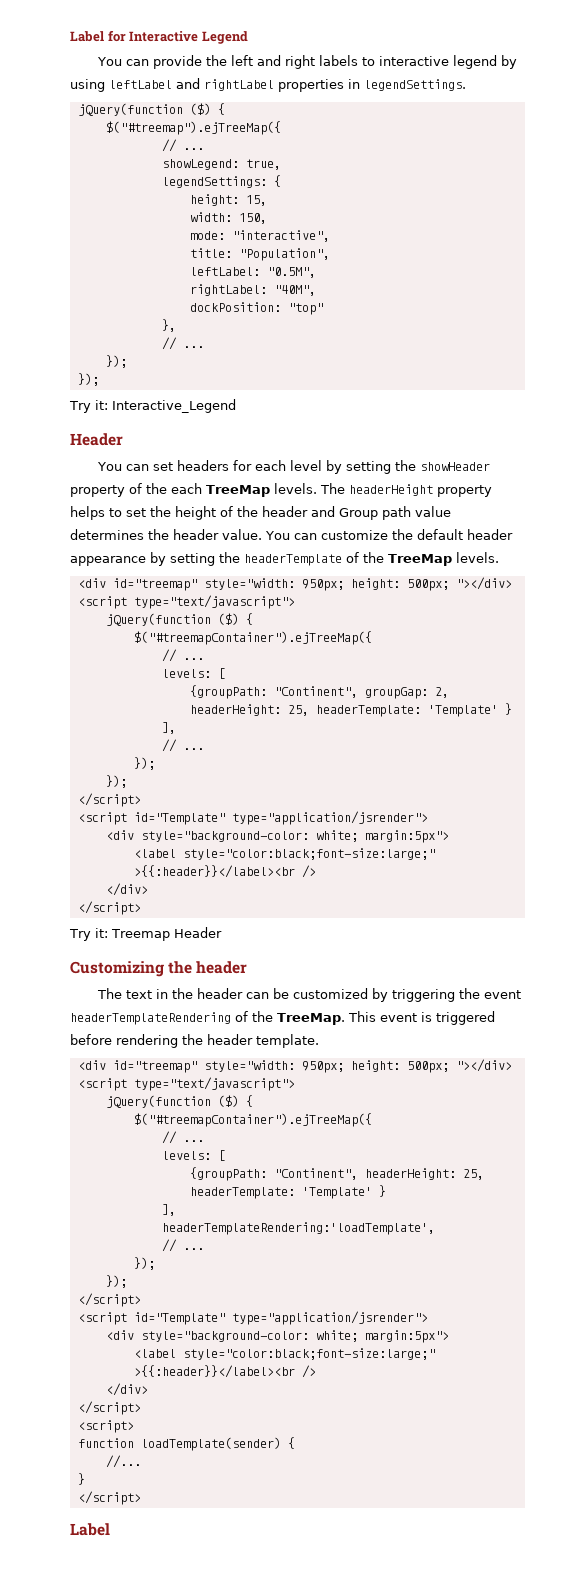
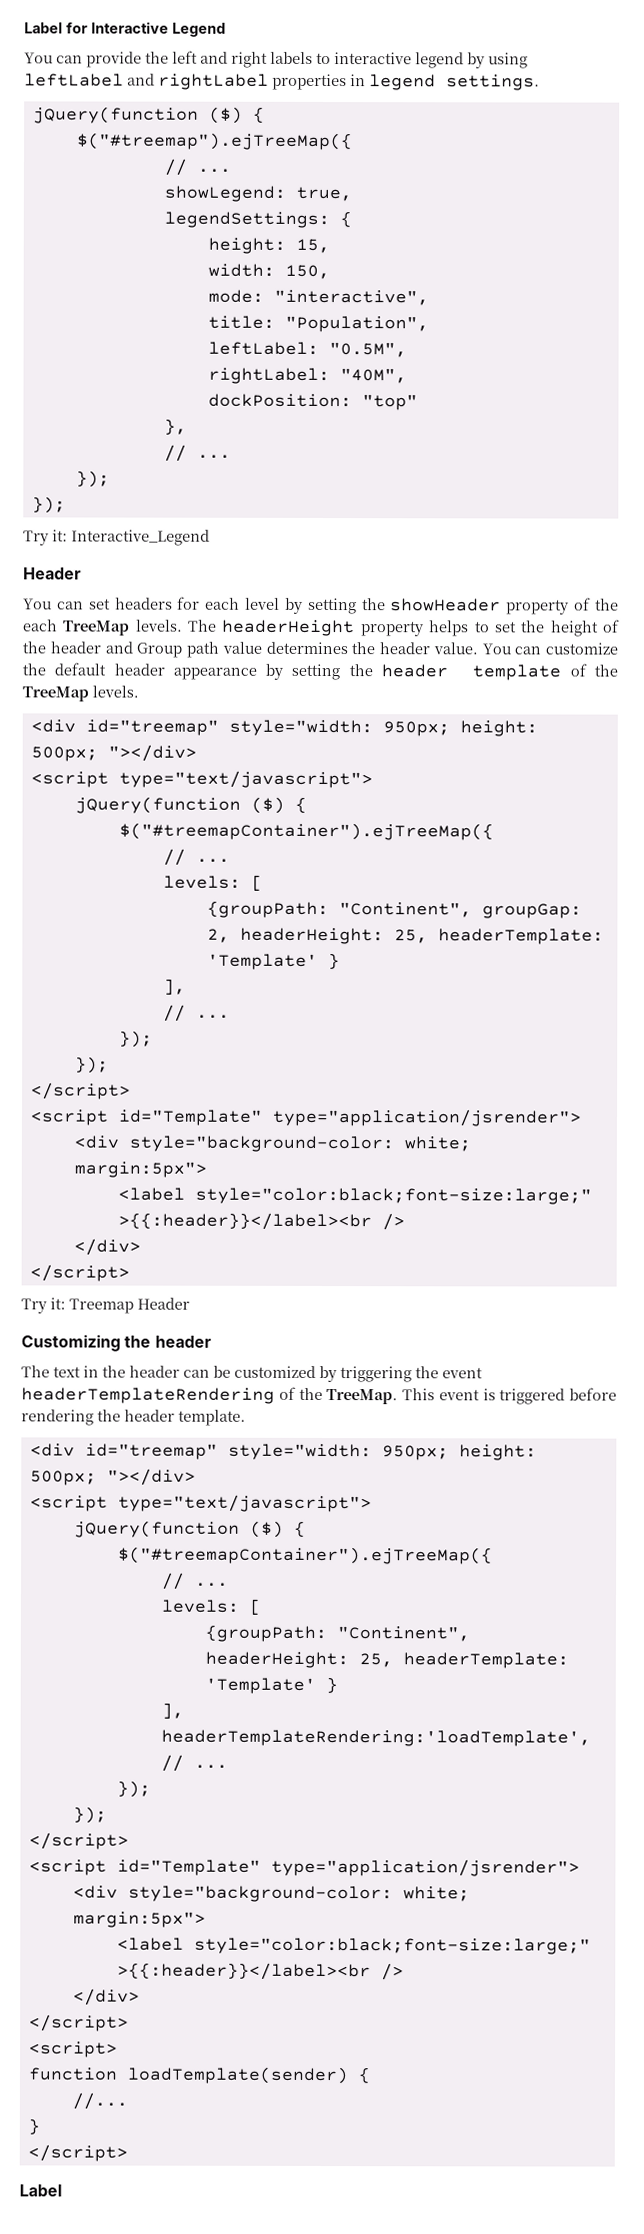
[364,79,466,91] legendSettings. -> [369,74,540,91] legend settings.
[244,554,342,566] headerTemplate -> [380,664,562,681] header template

